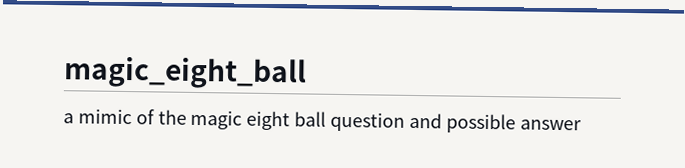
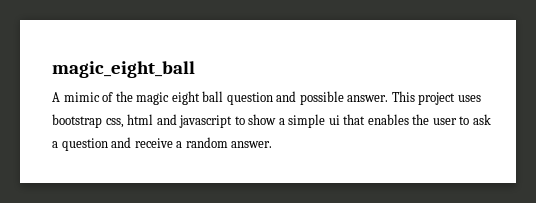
[63,113,74,124] a -> [52,92,60,102] A
[519,119,582,131] answer -> [347,91,481,105] [52,114,491,128] [52,137,273,151] answer. This project uses bootstrap css, html and javascript to show a simple ui that enables the user to ask a question and receive a random answer.

